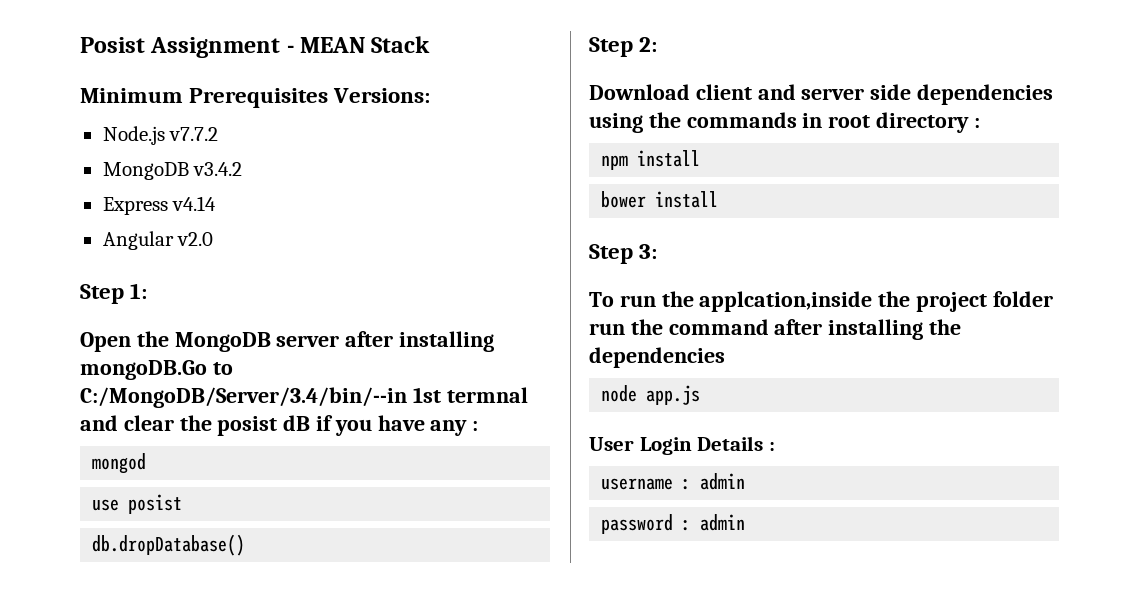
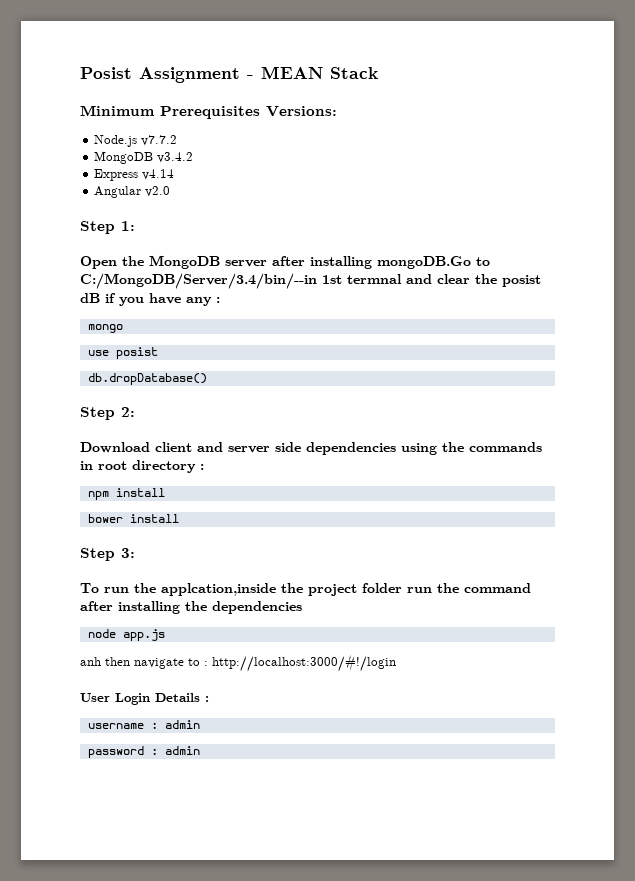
[92,453,147,474] mongod -> [87,324,123,333] mongo
(701, 395) none -> [80,654,396,672] // anh then navigate to : http://localhost:3000/#!/login

